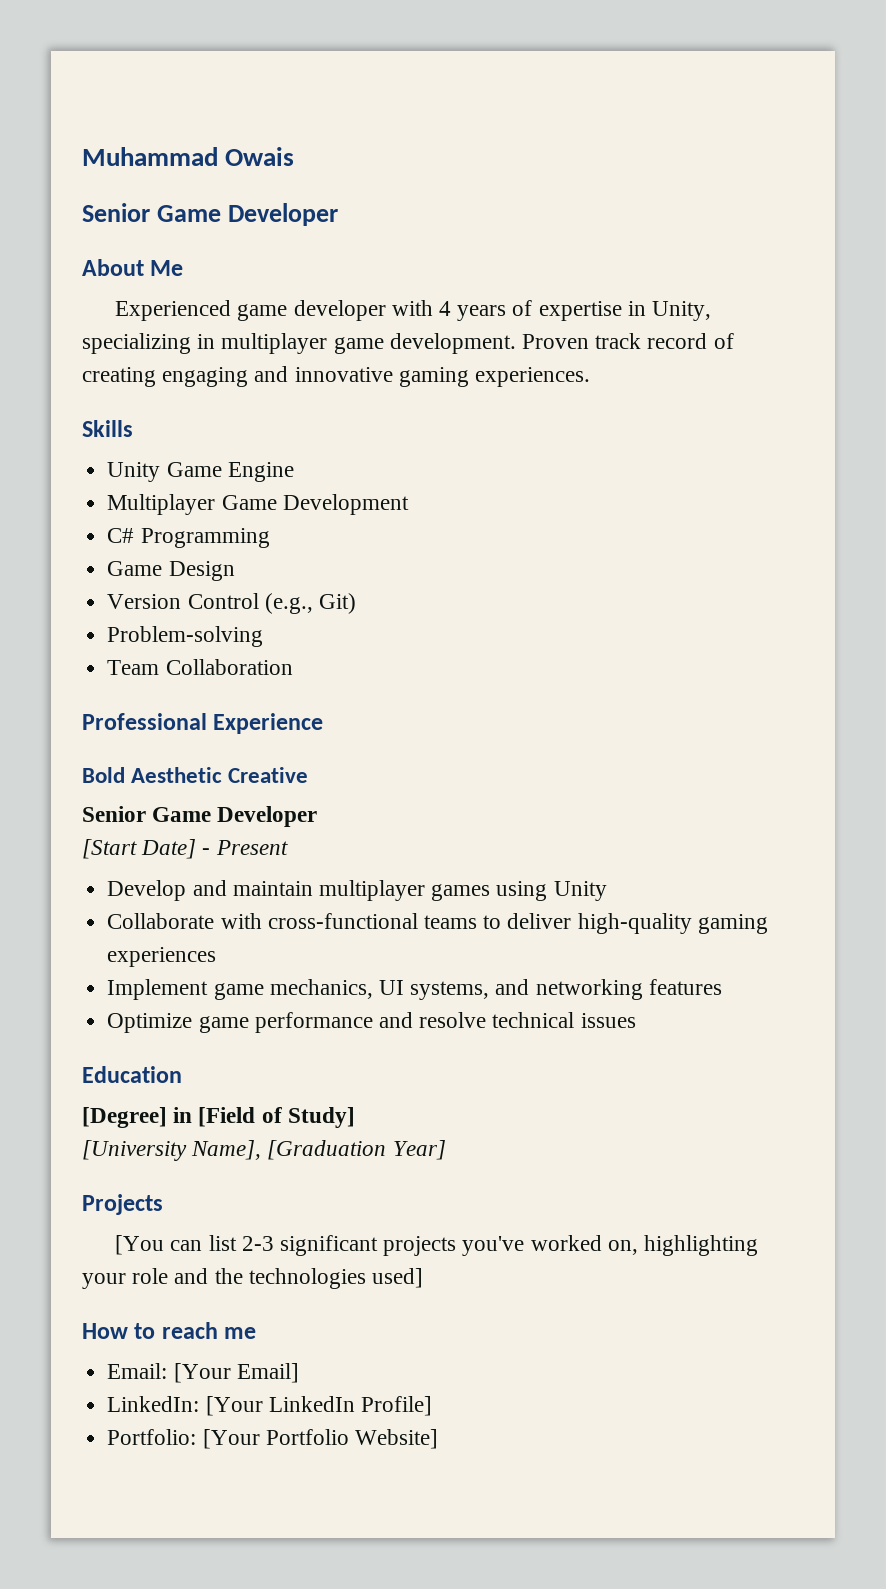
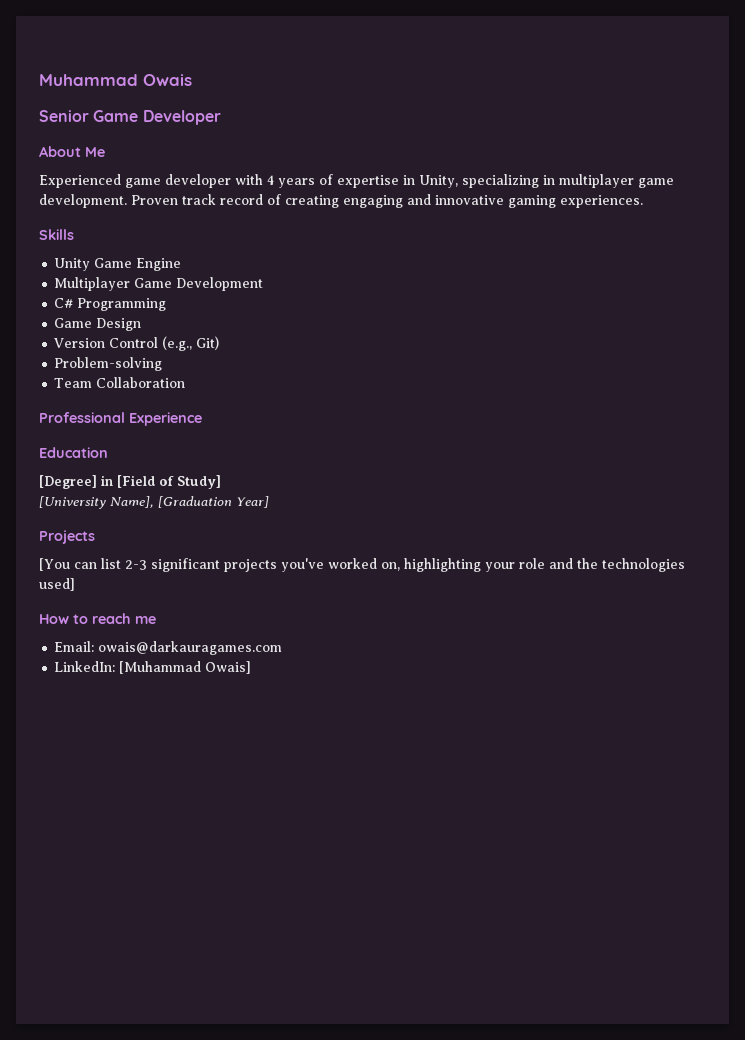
[82,767,309,783] [82,806,318,827] [82,839,288,859] [107,880,607,901] [107,913,768,934] [107,947,217,967] [107,979,722,1000] [107,1012,636,1033] // Bold Aesthetic Creative // Senior Game Developer // [Start Date] - Present // Develop and maintain multiplayer games using Unity // Collaborate with cross-functional teams to deliver high-quality gaming experiences // Implement game mechanics, UI systems, and networking features // Optimize game performance and resolve technical issues -> (202, 419) none
[173,1363,299,1383] [Your Email] -> [98,641,283,655] owais@darkauragames.com
[205,1396,432,1416] [107,1429,438,1449] [Your LinkedIn Profile] // Portfolio: [Your Portfolio Website] -> [119,661,252,674] [Muhammad Owais]

